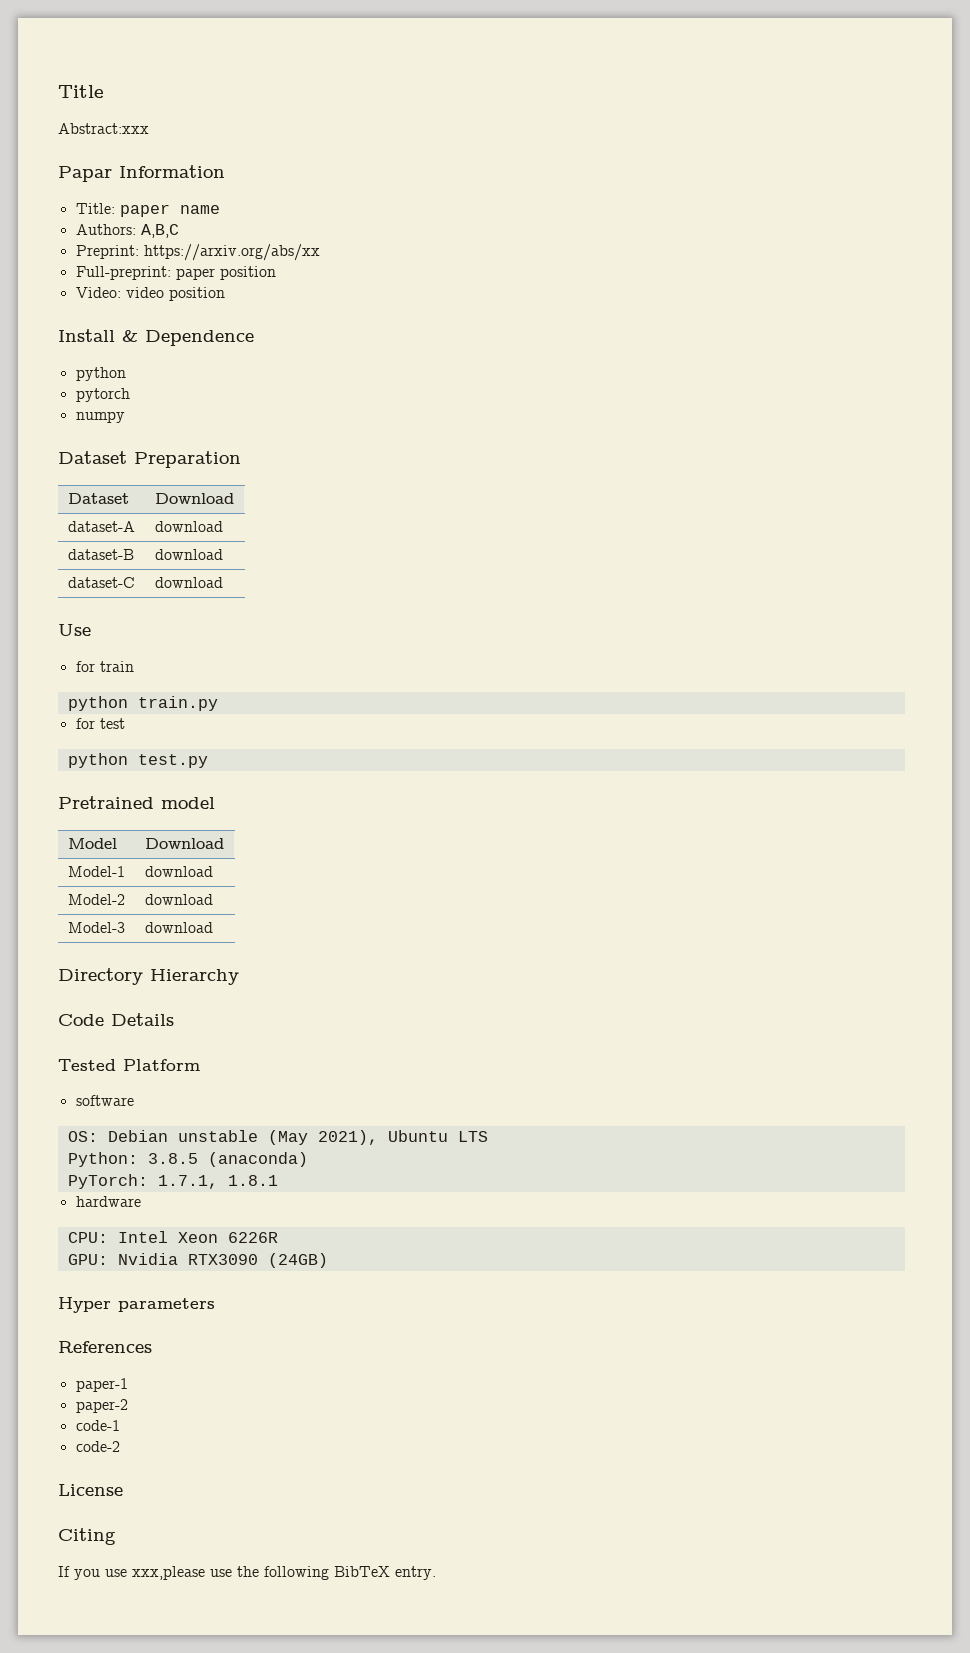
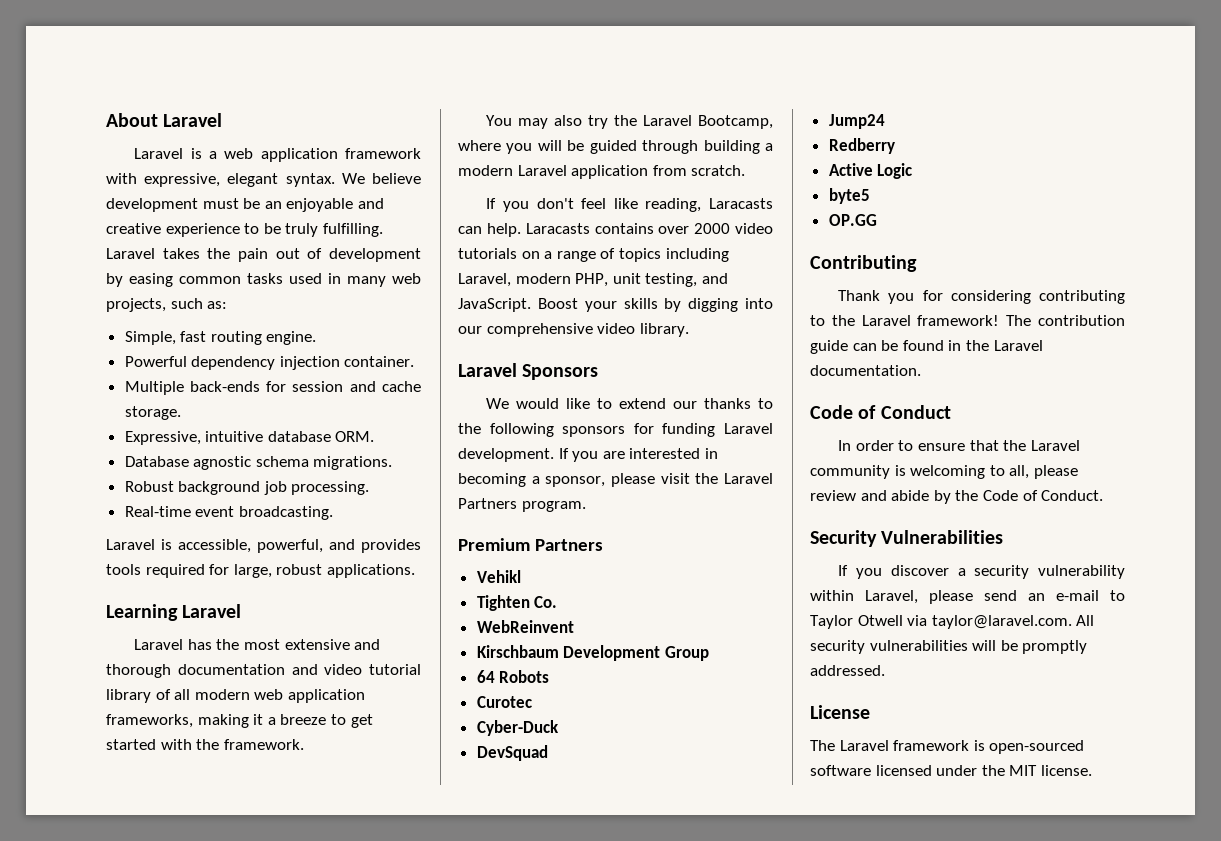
[58,85,104,98] [58,123,149,134] [58,165,225,182] [75,203,220,217] [75,224,179,238] [75,244,320,261] [75,266,276,280] [75,287,225,301] [58,329,254,346] [75,367,126,381] [75,388,130,402] [75,411,125,423] [58,451,241,468] [67,493,129,504] [154,493,234,504] [67,521,135,532] [154,521,223,532] [67,549,134,560] [154,549,223,560] [67,577,135,588] [154,577,223,588] [58,624,91,636] [75,661,134,672] [67,696,218,711] [75,718,125,729] [67,753,208,768] [58,796,215,809] [67,838,117,849] [144,838,224,849] [67,866,125,877] [144,866,213,877] [67,894,125,905] [144,894,213,905] [67,922,125,933] [144,922,213,933] [58,968,239,985] [58,1013,174,1026] [58,1059,200,1071] [75,1095,134,1106] [67,1130,488,1145] [67,1152,308,1167] [67,1174,278,1189] [75,1196,141,1207] [67,1231,278,1243] [67,1253,328,1268] [58,1297,215,1313] [58,1341,152,1353] [75,1378,128,1392] [75,1399,128,1413] [75,1420,120,1431] [75,1441,120,1452] [58,1484,123,1496] [58,1528,116,1545] [58,1566,436,1580] Title // Abstract:xxx // Papar Information // Title: paper name // Authors: A,B,C // Preprint: https://arxiv.org/abs/xx // Full-preprint: paper position // Video: video position // Install & Dependence // python // pytorch // numpy // Dataset Preparation // Dataset | Download // dataset-A | download // dataset-B | download // dataset-C | download // Use // for train // python train.py // for test // python test.py // Pretrained model // Model | Download // Model-1 | download // Model-2 | download // Model-3 | download // Directory Hierarchy // Code Details // Tested Platform // software // OS: Debian unstable (May 2021), Ubuntu LTS // Python: 3.8.5 (anaconda) // PyTorch: 1.7.1, 1.8.1 // hardware // CPU: Intel Xeon 6226R // GPU: Nvidia RTX3090 (24GB) // Hyper parameters // References // paper-1 // paper-2 // code-1 // code-2 // License // Citing // If you use xxx,please use the following BibTeX entry. -> [106,113,223,127] [134,148,421,162] [106,173,421,187] [106,198,384,212] [106,223,383,237] [106,248,421,262] [106,273,421,287] [106,298,228,312] [124,331,317,345] [124,356,415,370] [124,381,421,395] [124,406,181,420] [124,431,375,445] [124,456,393,470] [124,481,370,495] [124,506,333,520] [106,539,421,553] [106,564,415,578] [106,604,242,621] [134,639,381,650] [106,664,421,678] [106,689,365,703] [106,714,373,728] [106,739,304,750] [486,115,773,129] [458,140,773,154] [458,165,746,179] [486,198,773,212] [458,223,773,237] [458,248,729,262] [458,273,728,287] [458,298,773,312] [458,323,689,337] [458,363,599,380] [486,398,773,409] [458,423,773,437] [458,448,718,462] [458,473,773,487] [458,498,586,512] [458,538,603,551] [476,570,521,583] [476,595,558,611] [476,620,574,633] [476,645,709,661] [476,670,550,683] [476,696,532,708] [476,720,559,736] [476,745,548,761] [828,114,885,129] [828,138,895,154] [828,163,913,179] [828,188,870,204] [828,214,877,226] [810,255,917,272] [838,290,1125,304] [810,315,1125,326] [810,340,1043,354] [810,365,921,376] [810,405,951,419] [838,440,1080,451] [810,465,1078,479] [810,490,1104,504] [810,530,1004,547] [838,565,1125,579] [810,590,1125,604] [810,615,1095,629] [810,640,1088,654] [810,665,885,676] [810,705,870,719] [810,740,1085,754] [810,765,1092,776] About Laravel // Laravel is a web application framework with expressive, elegant syntax. We believe development must be an enjoyable and creative experience to be truly fulfilling. Laravel takes the pain out of development by easing common tasks used in many web projects, such as: // Simple, fast routing engine. // Powerful dependency injection container. // Multiple back-ends for session and cache storage. // Expressive, intuitive database ORM. // Database agnostic schema migrations. // Robust background job processing. // Real-time event broadcasting. // Laravel is accessible, powerful, and provides tools required for large, robust applications. // Learning Laravel // Laravel has the most extensive and thorough documentation and video tutorial library of all modern web application frameworks, making it a breeze to get started with the framework. // You may also try the Laravel Bootcamp, where you will be guided through building a modern Laravel application from scratch. // If you don't feel like reading, Laracasts can help. Laracasts contains over 2000 video tutorials on a range of topics including Laravel, modern PHP, unit testing, and JavaScript. Boost your skills by digging into our comprehensive video library. // Laravel Sponsors // We would like to extend our thanks to the following sponsors for funding Laravel development. If you are interested in becoming a sponsor, please visit the Laravel Partners program. // Premium Partners // Vehikl // Tighten Co. // WebReinvent // Kirschbaum Development Group // 64 Robots // Curotec // Cyber-Duck // DevSquad // Jump24 // Redberry // Active Logic // byte5 // OP.GG // Contributing // Thank you for considering contributing to the Laravel framework! The contribution guide can be found in the Laravel documentation. // Code of Conduct // In order to ensure that the Laravel community is welcoming to all, please review and abide by the Code of Conduct. // Security Vulnerabilities // If you discover a security vulnerability within Laravel, please send an e-mail to Taylor Otwell via taylor@laravel.com. All security vulnerabilities will be promptly addressed. // License // The Laravel framework is open-sourced software licensed under the MIT license.

